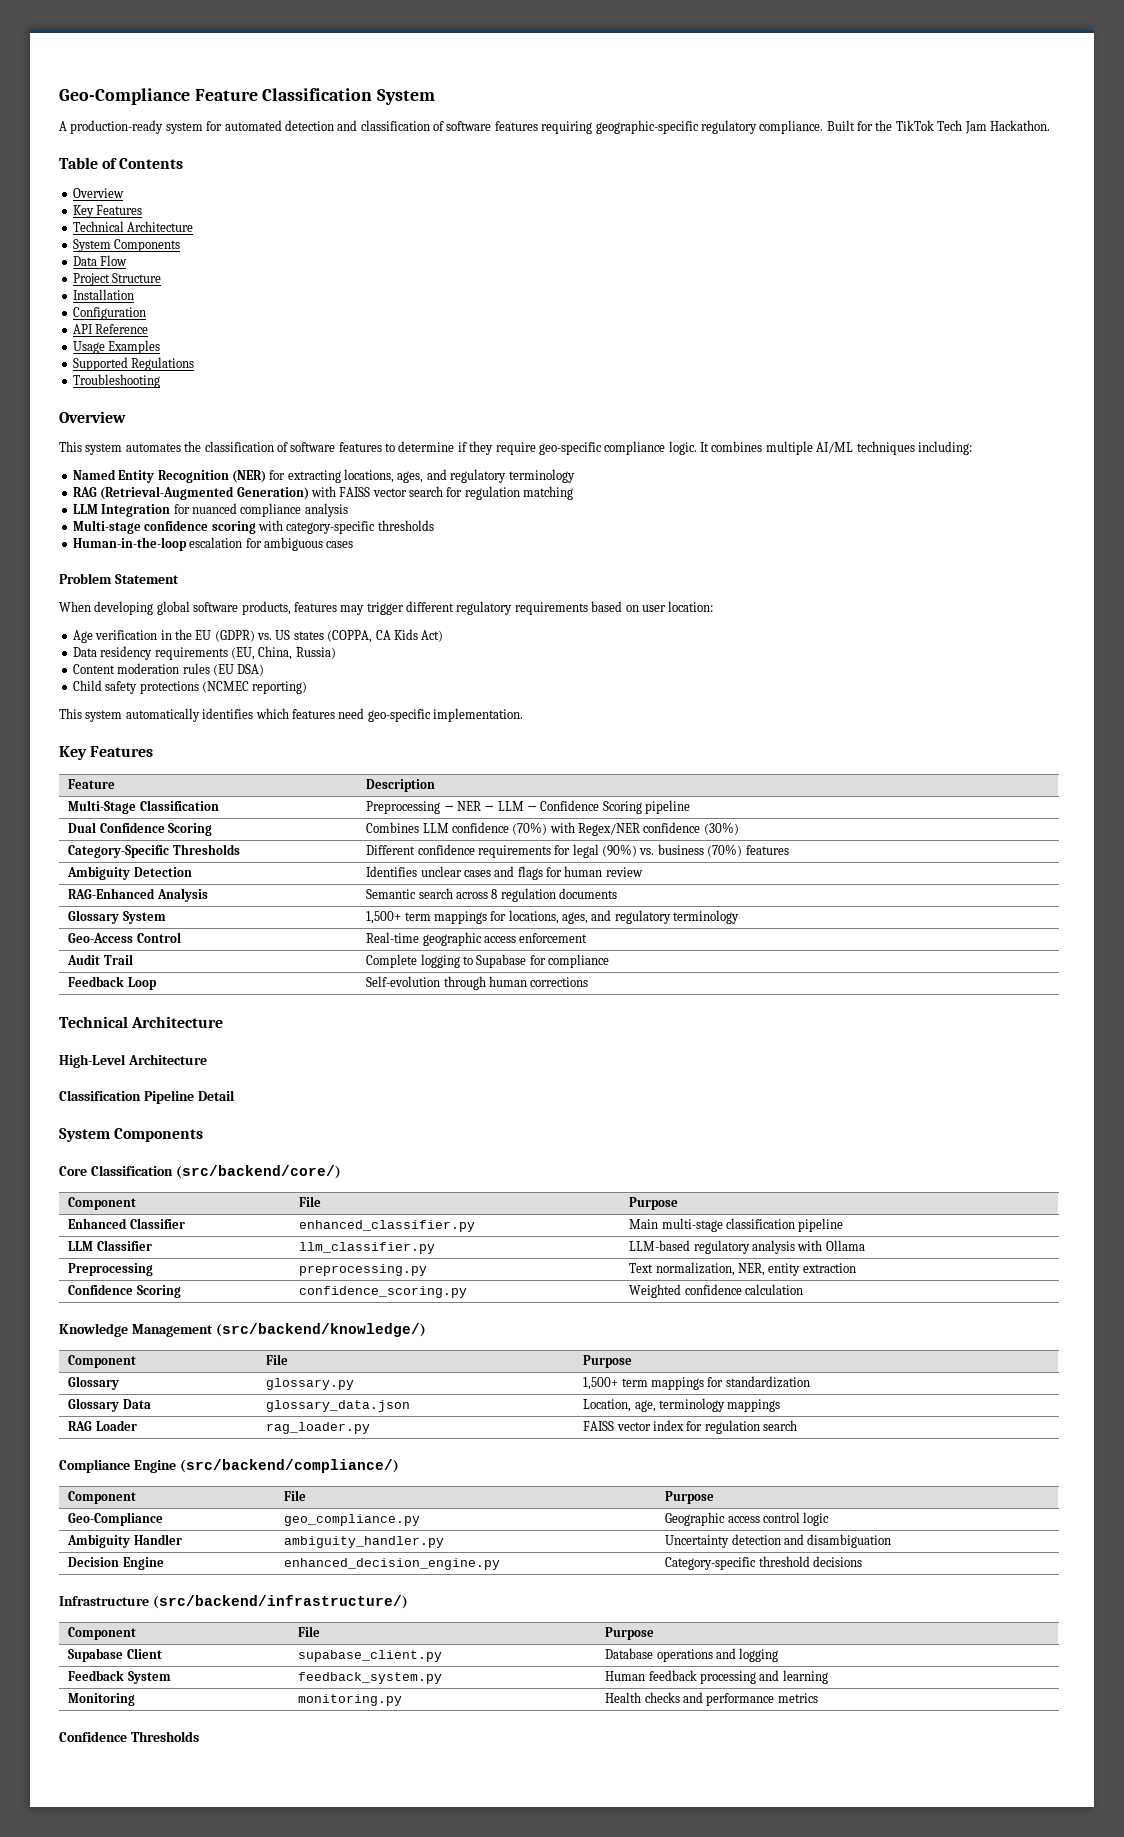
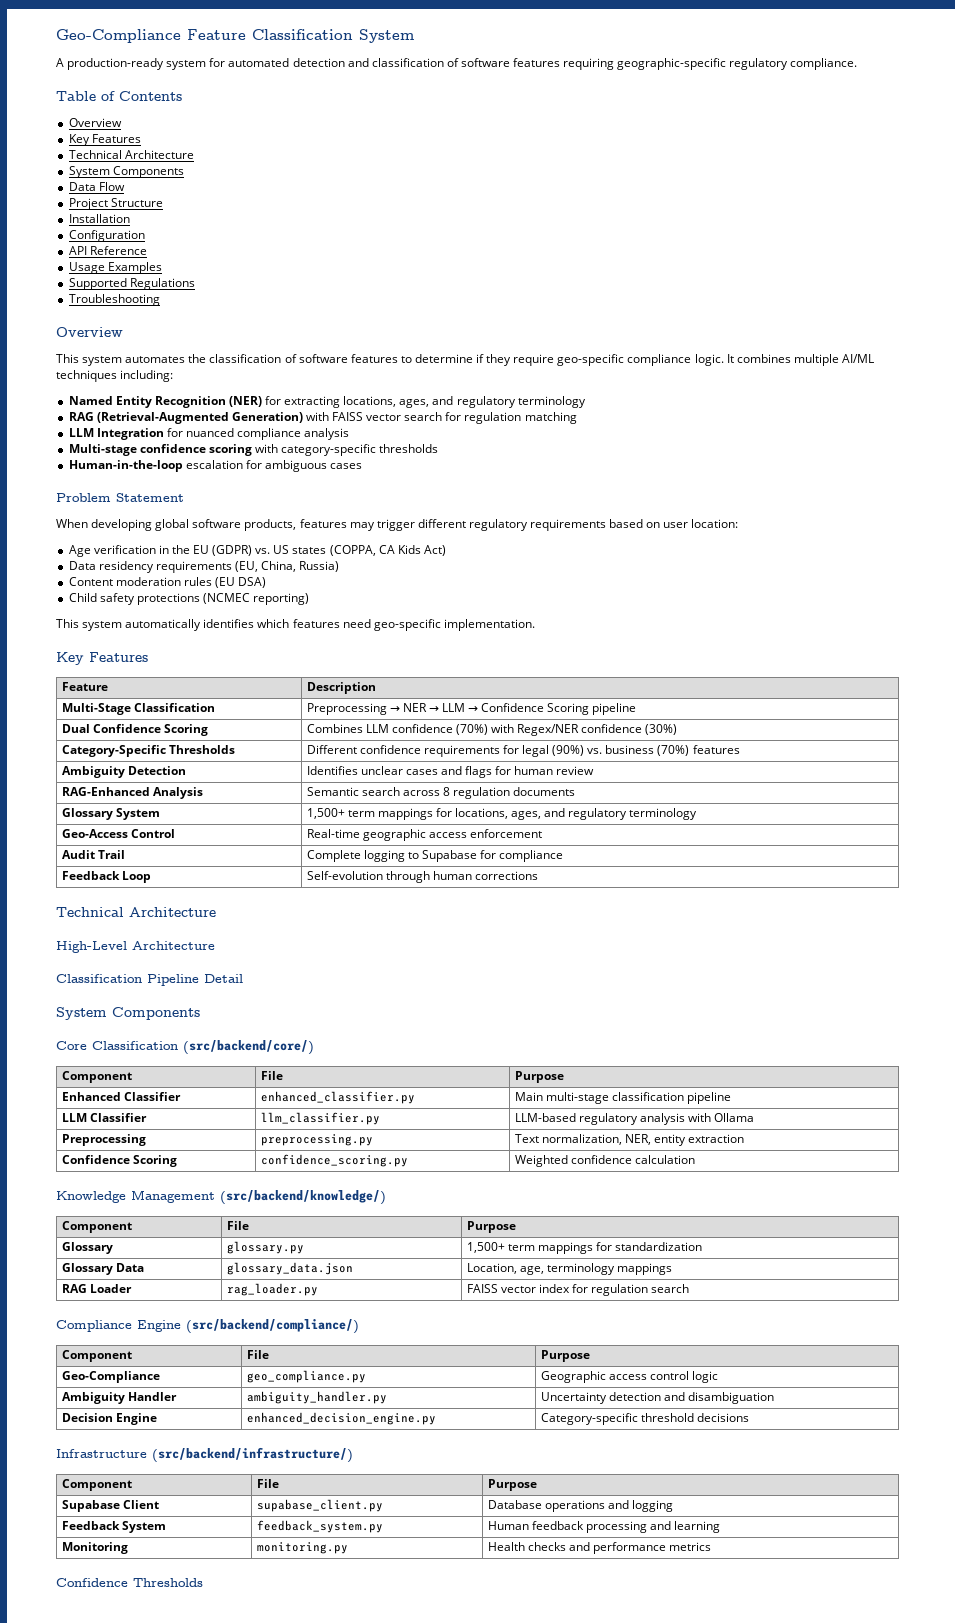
[826,120,1050,134] Built for the TikTok Tech Jam Hackathon. -> (858, 64) none

